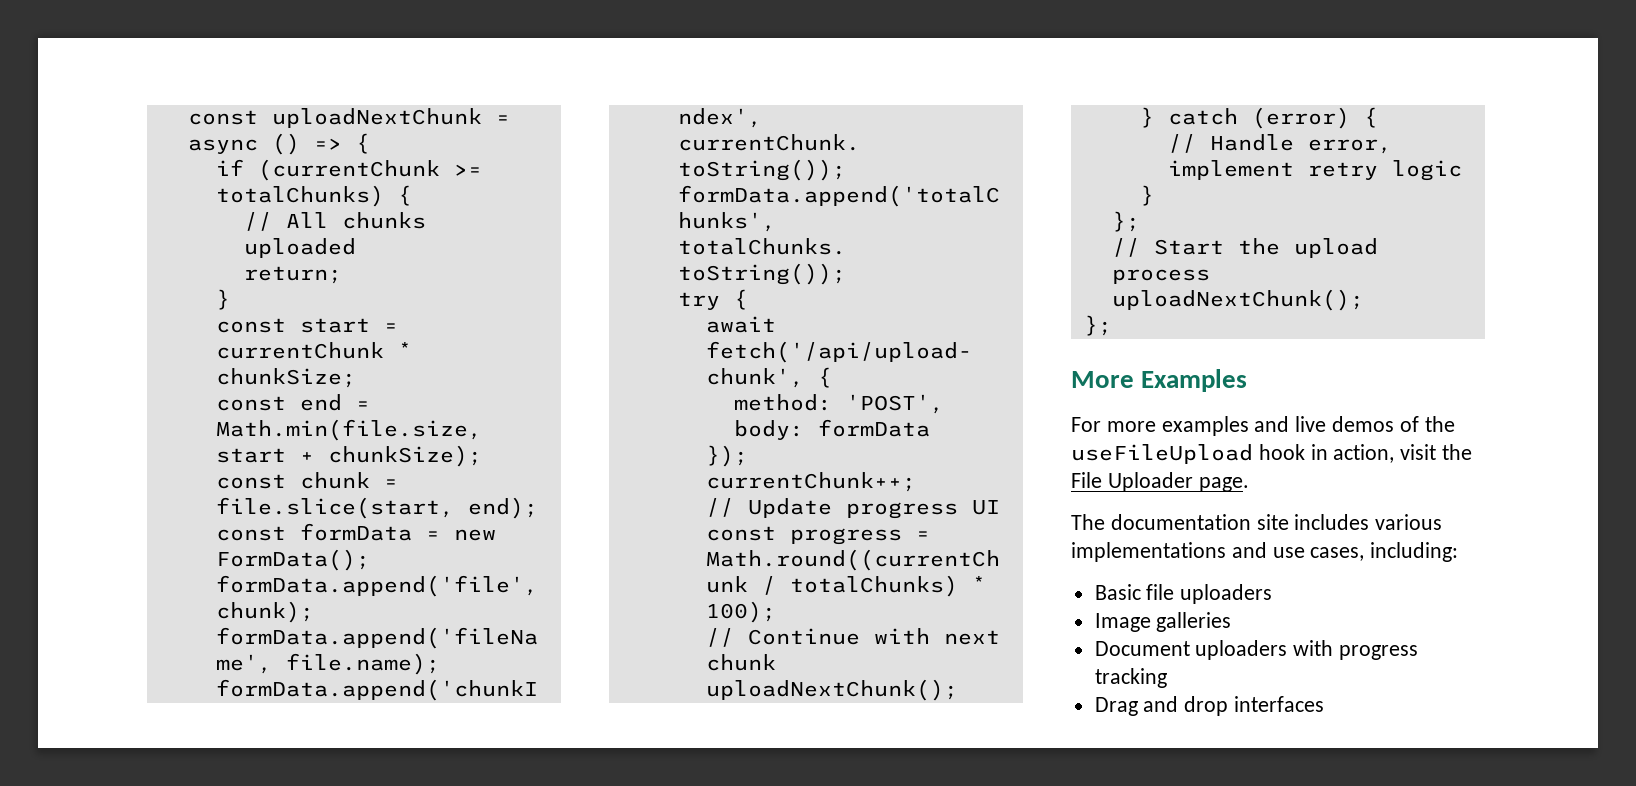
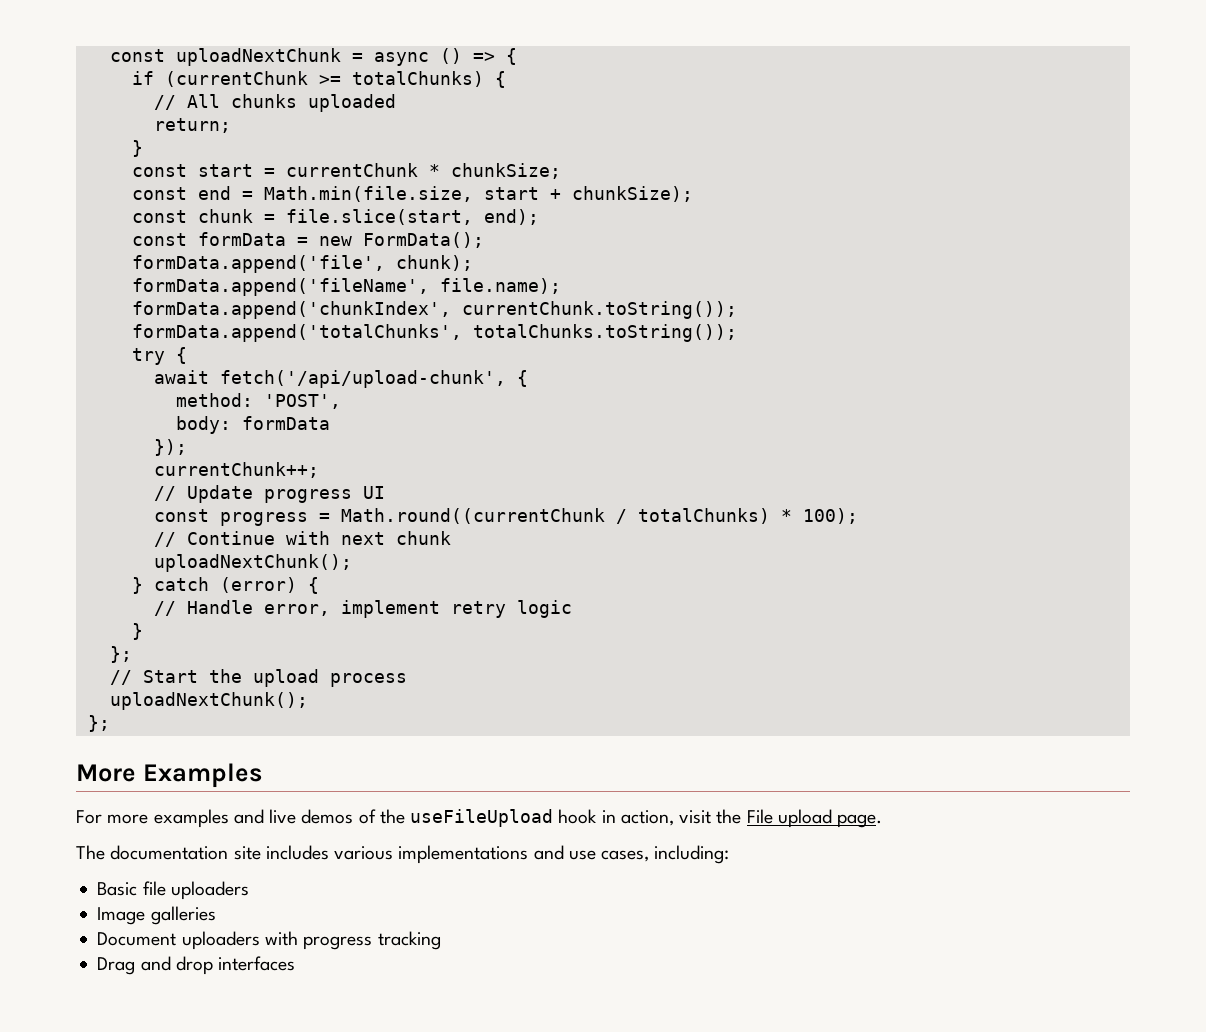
[1107,472,1193,492] Uploader -> [777,809,832,828] upload

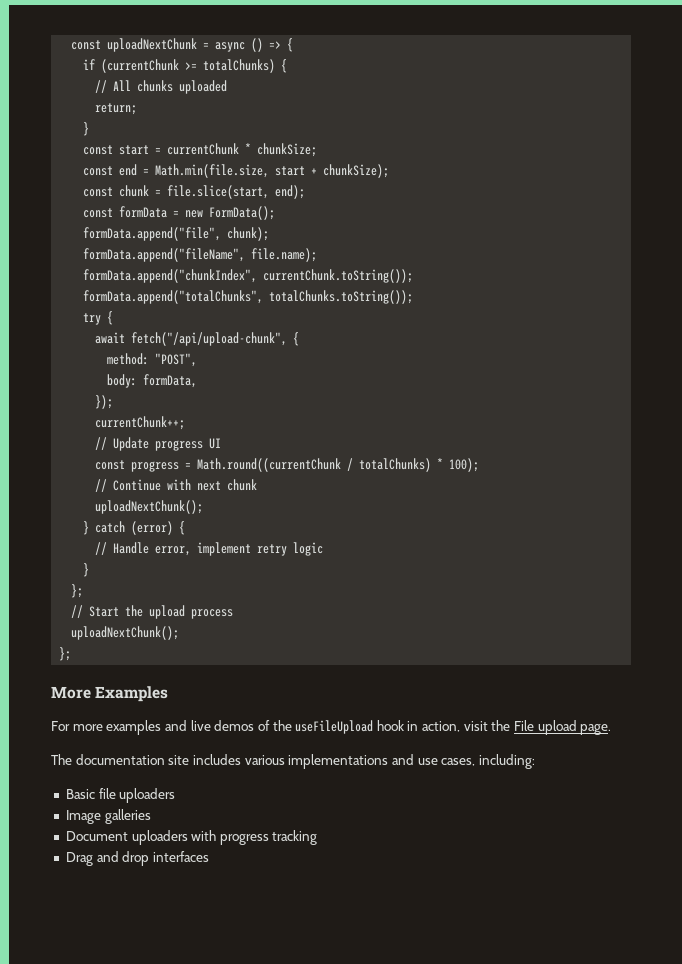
[131,255,385,273] formData.append('file', -> [83,227,222,241] formData.append("file",
[131,278,429,296] formData.append('fileName', -> [83,248,246,262] formData.append("fileName",
[131,301,451,319] formData.append('chunkIndex', -> [83,269,258,283] formData.append("chunkIndex",
[131,324,462,342] formData.append('totalChunks', -> [83,290,264,304] formData.append("totalChunks",
[219,370,506,388] fetch('/api/upload-chunk', -> [131,332,288,346] fetch("/api/upload-chunk",
[263,394,341,409] 'POST', -> [155,353,198,367] "POST",
[241,416,330,430] formData -> [143,374,198,388] formData,

